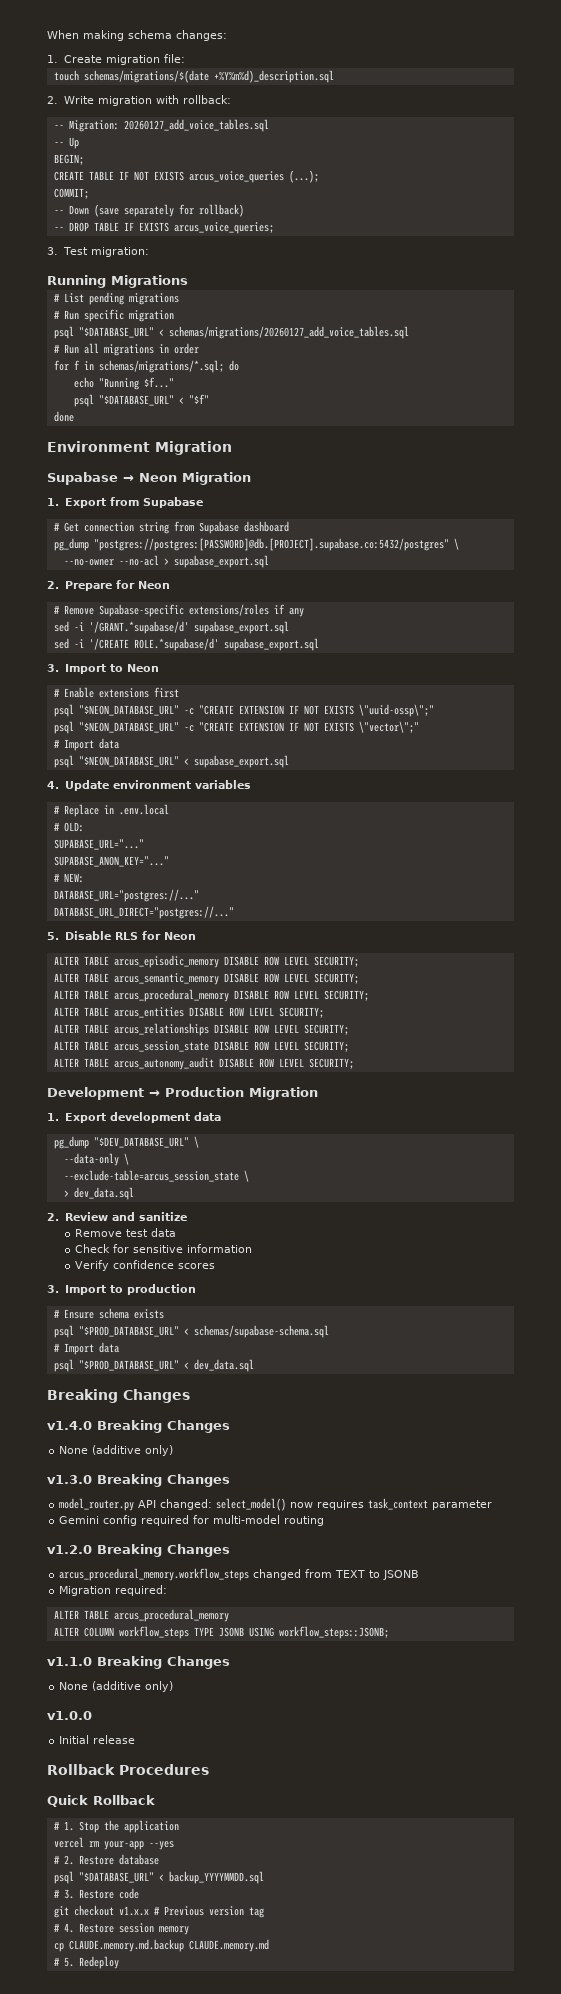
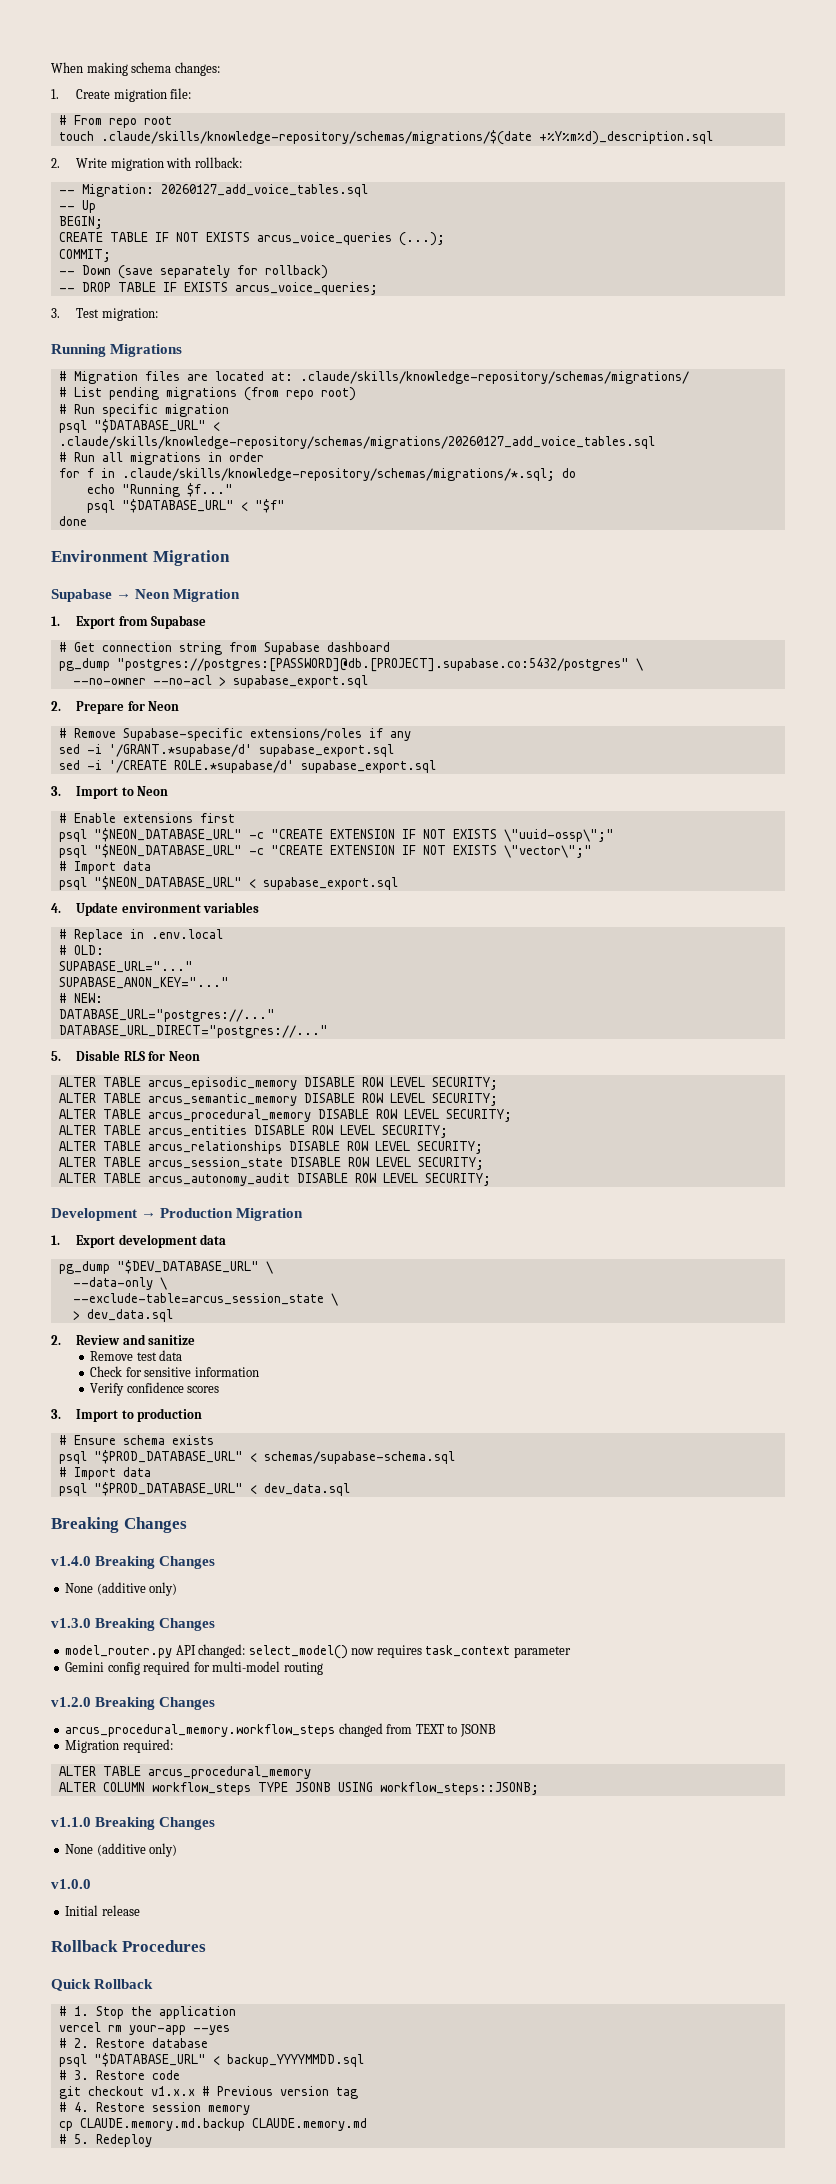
(185, 58) none -> [58,115,172,128] // # From repo root
[83,70,209,83] schemas/migrations/$(date -> [100,130,532,145] .claude/skills/knowledge-repository/schemas/migrations/$(date
(188, 281) none -> [58,371,689,384] // # Migration files are located at: .claude/skills/knowledge-repository/schemas/migrations/
(179, 299) none -> [243,387,356,401] (from repo root)
[168,326,409,339] schemas/migrations/20260127_add_voice_tables.sql -> [58,436,655,449] .claude/skills/knowledge-repository/schemas/migrations/20260127_add_voice_tables.sql
[98,360,224,373] schemas/migrations/*.sql; -> [121,468,555,481] .claude/skills/knowledge-repository/schemas/migrations/*.sql;

